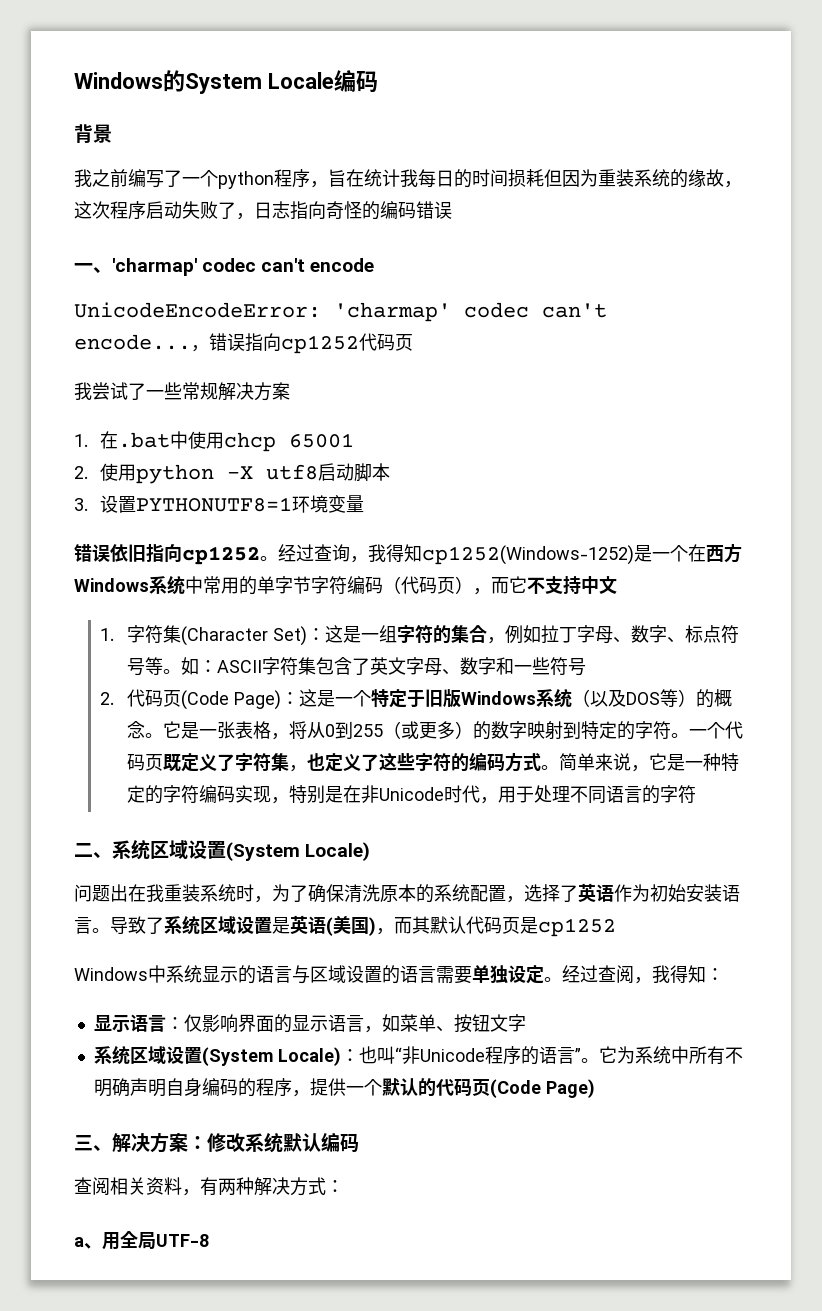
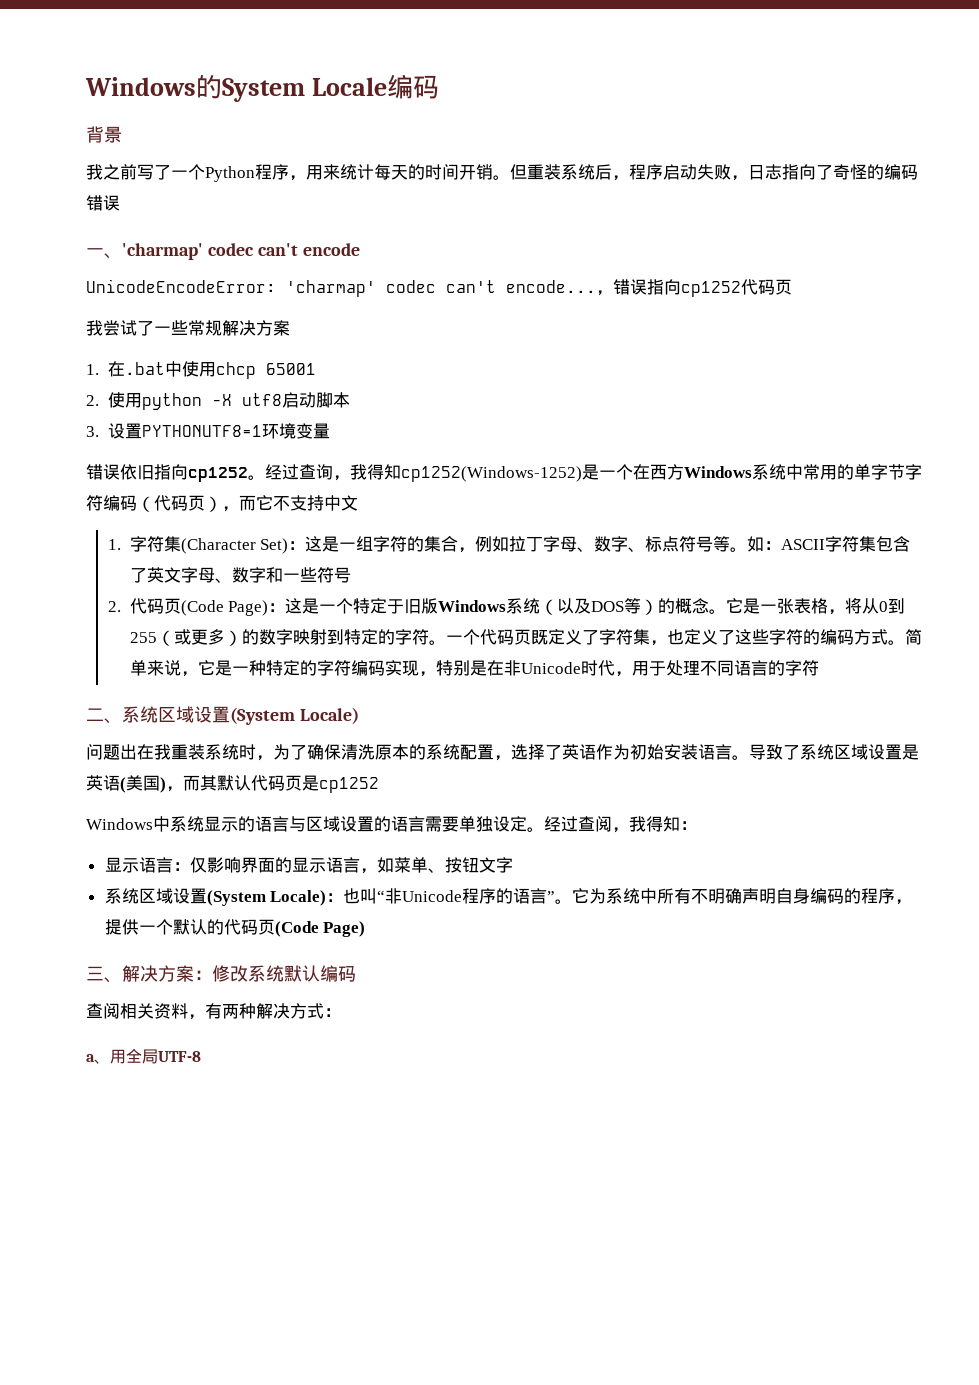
[128,169,146,187] 编 -> (137, 172) none
[218,169,742,189] [74,201,110,219] python程序，旨在统计我每日的时间损耗但因为重装系统的缘故，这次 -> [205,164,629,182] Python程序，用来统计每天的时间开销。但重装系统后，
[218,202,236,219] 了 -> (731, 172) none
(326, 210) none -> [816,165,833,180] 了

